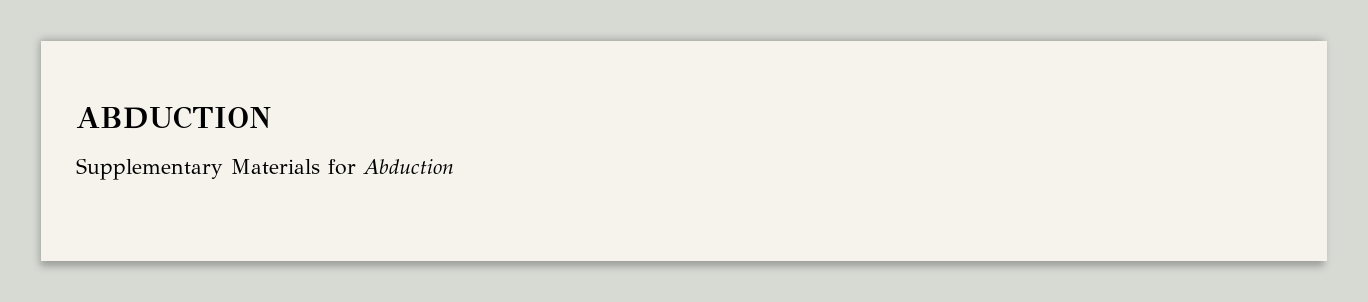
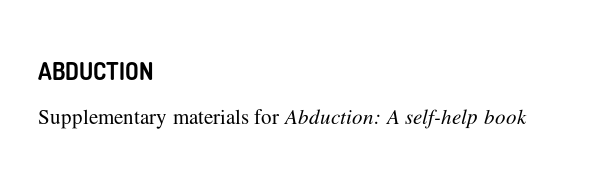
[231,159,454,175] Materials for Abduction -> [172,109,528,129] materials for Abduction: A self-help book

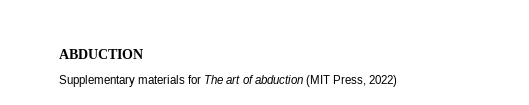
[283,109,528,129] Abduction: A self-help book -> [204,75,397,87] The art of abduction (MIT Press, 2022)

